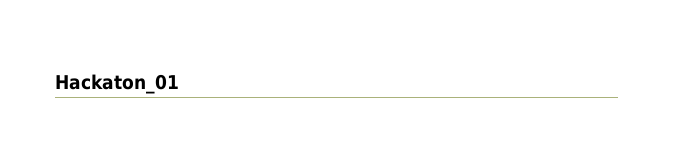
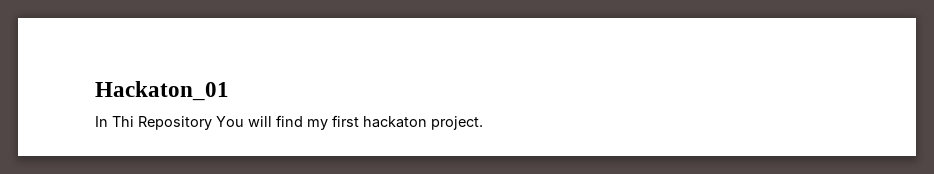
(179, 84) none -> [95,115,483,130] // In Thi Repository You will find my first hackaton project.

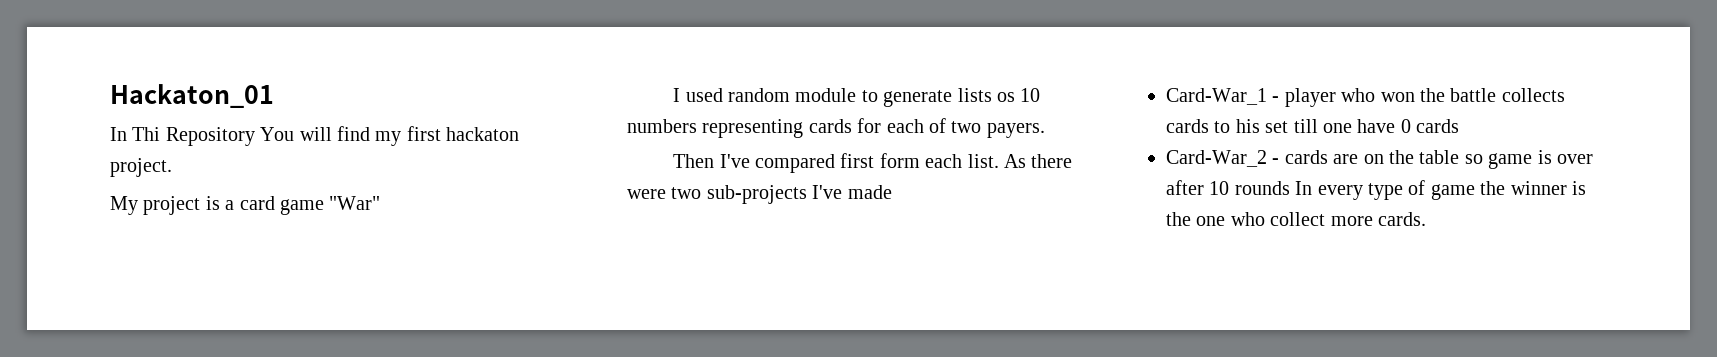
(483, 123) none -> [110,196,381,215] [673,88,1041,107] [627,118,1045,138] [673,153,1073,173] [627,185,892,204] [1166,88,1565,107] [1166,119,1460,133] [1166,150,1593,169] [1166,180,1586,200] [1166,212,1426,226] // My project is a card game "War" // I used random module to generate lists os 10 numbers representing cards for each of two payers. // Then I've compared first form each list. As there were two sub-projects I've made // Card-War_1 - player who won the battle collects cards to his set till one have 0 cards // Card-War_2 - cards are on the table so game is over after 10 rounds In every type of game the winner is the one who collect more cards.

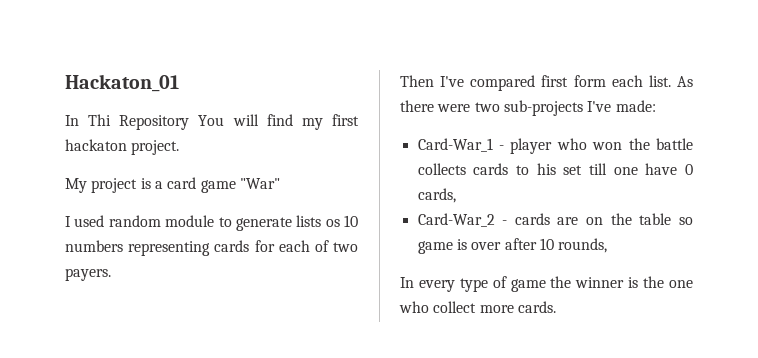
[847,185,892,199] made -> [615,100,656,112] made:
[1416,119,1460,133] cards -> [417,188,456,203] cards,
[1234,181,1290,195] rounds -> [558,238,608,253] rounds, //

